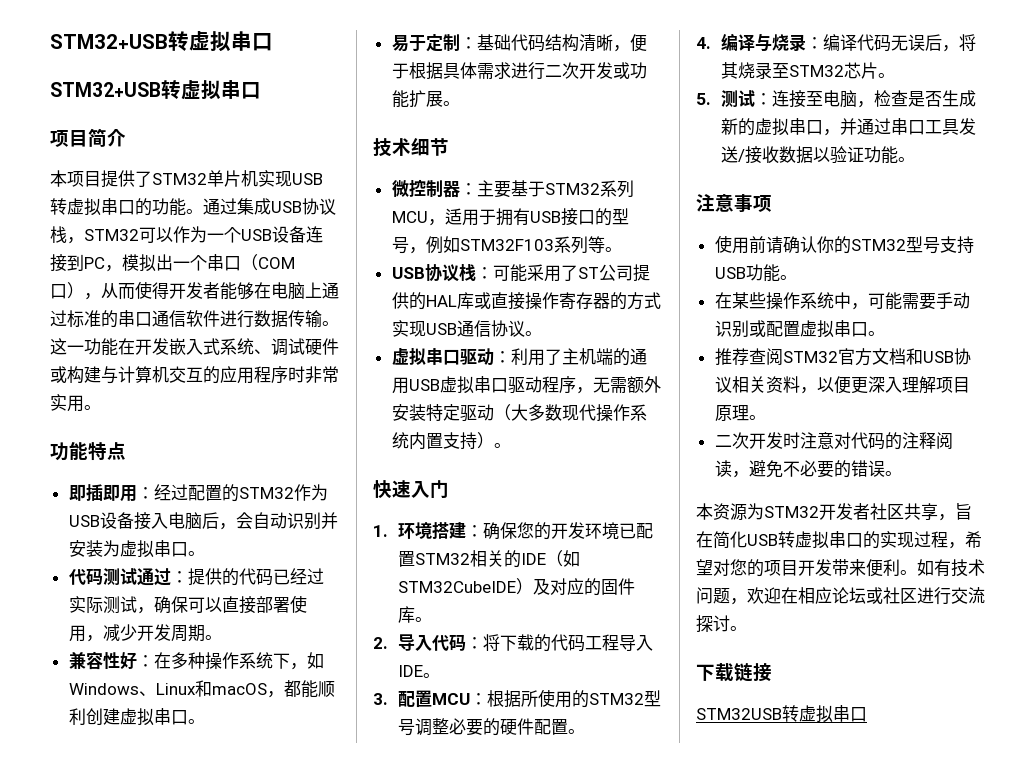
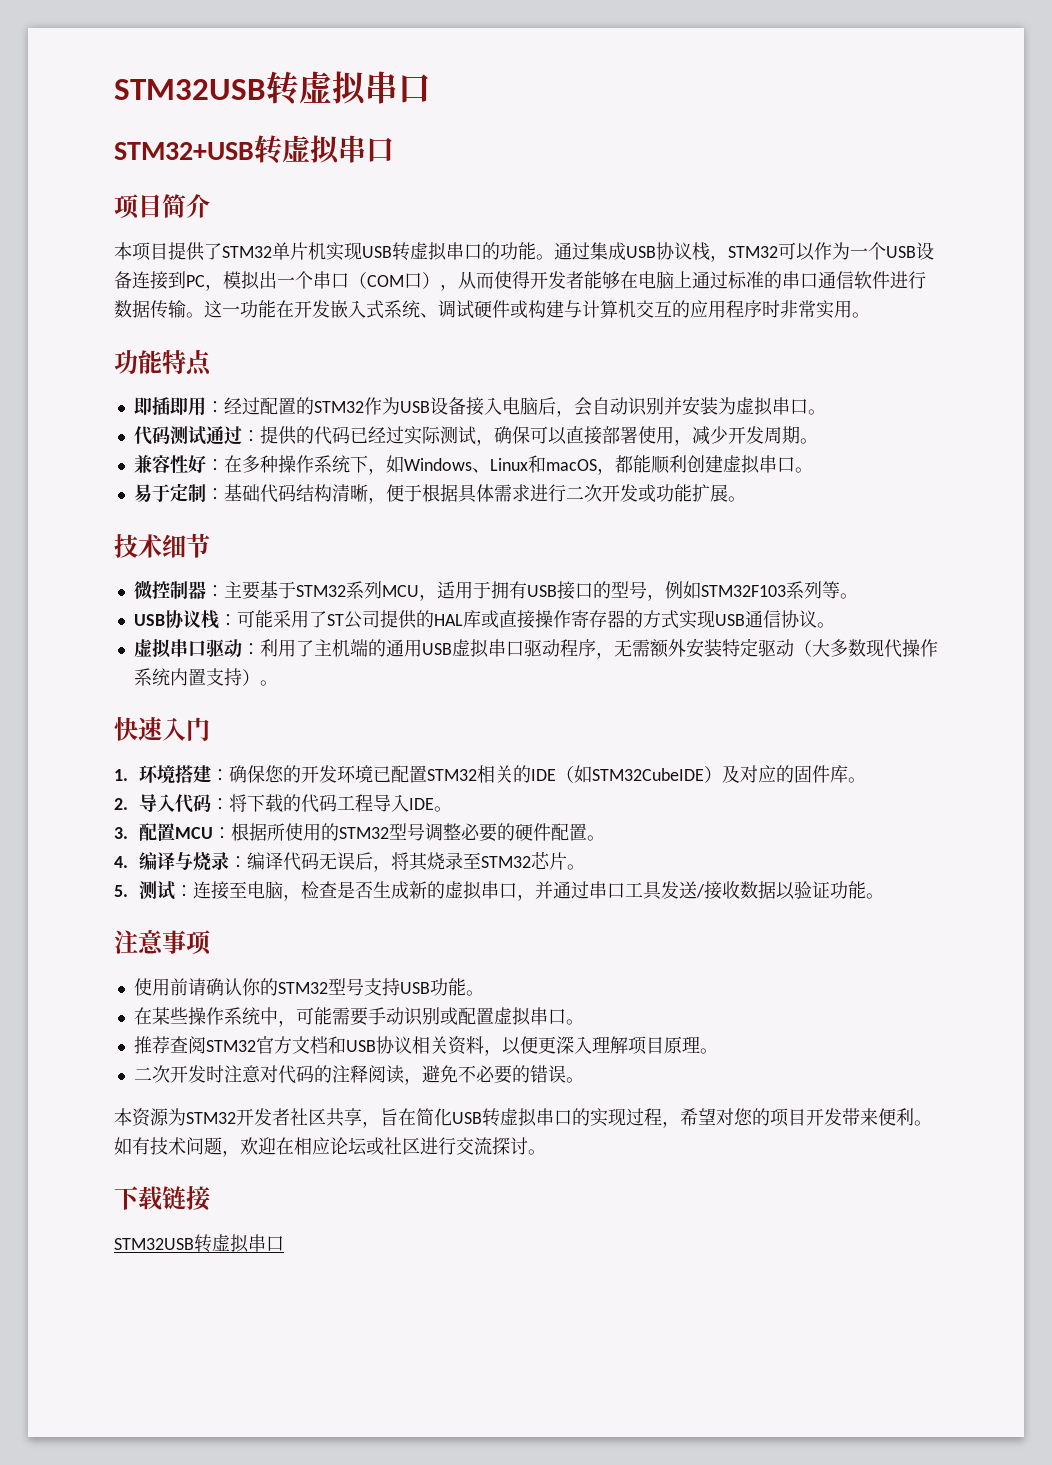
[50,34,168,49] STM32+USB -> [114,79,266,100] STM32USB

